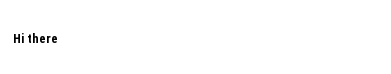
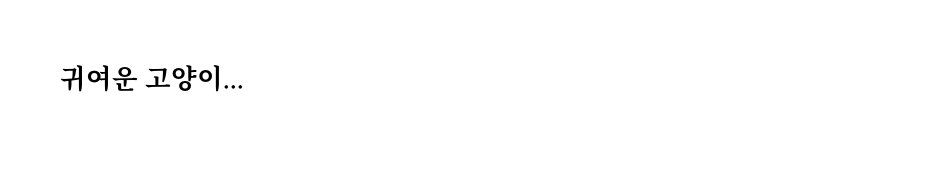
[13,33,59,43] Hi there -> [60,65,245,92] 귀여운 고양이...

